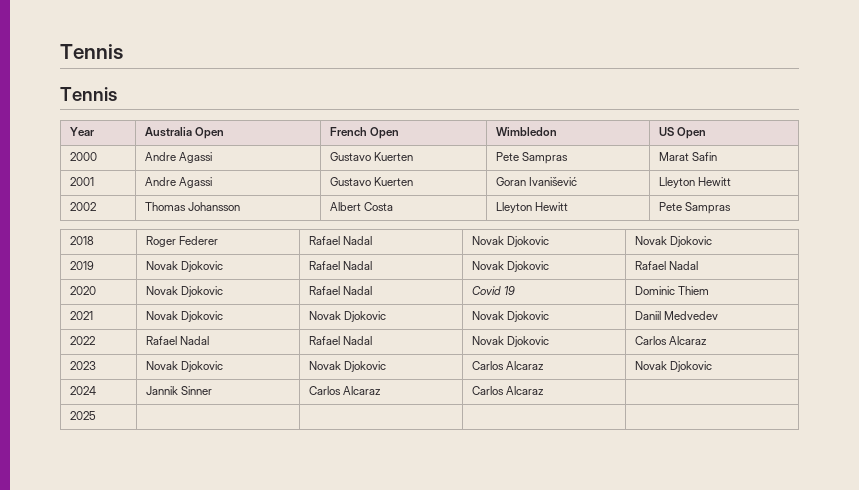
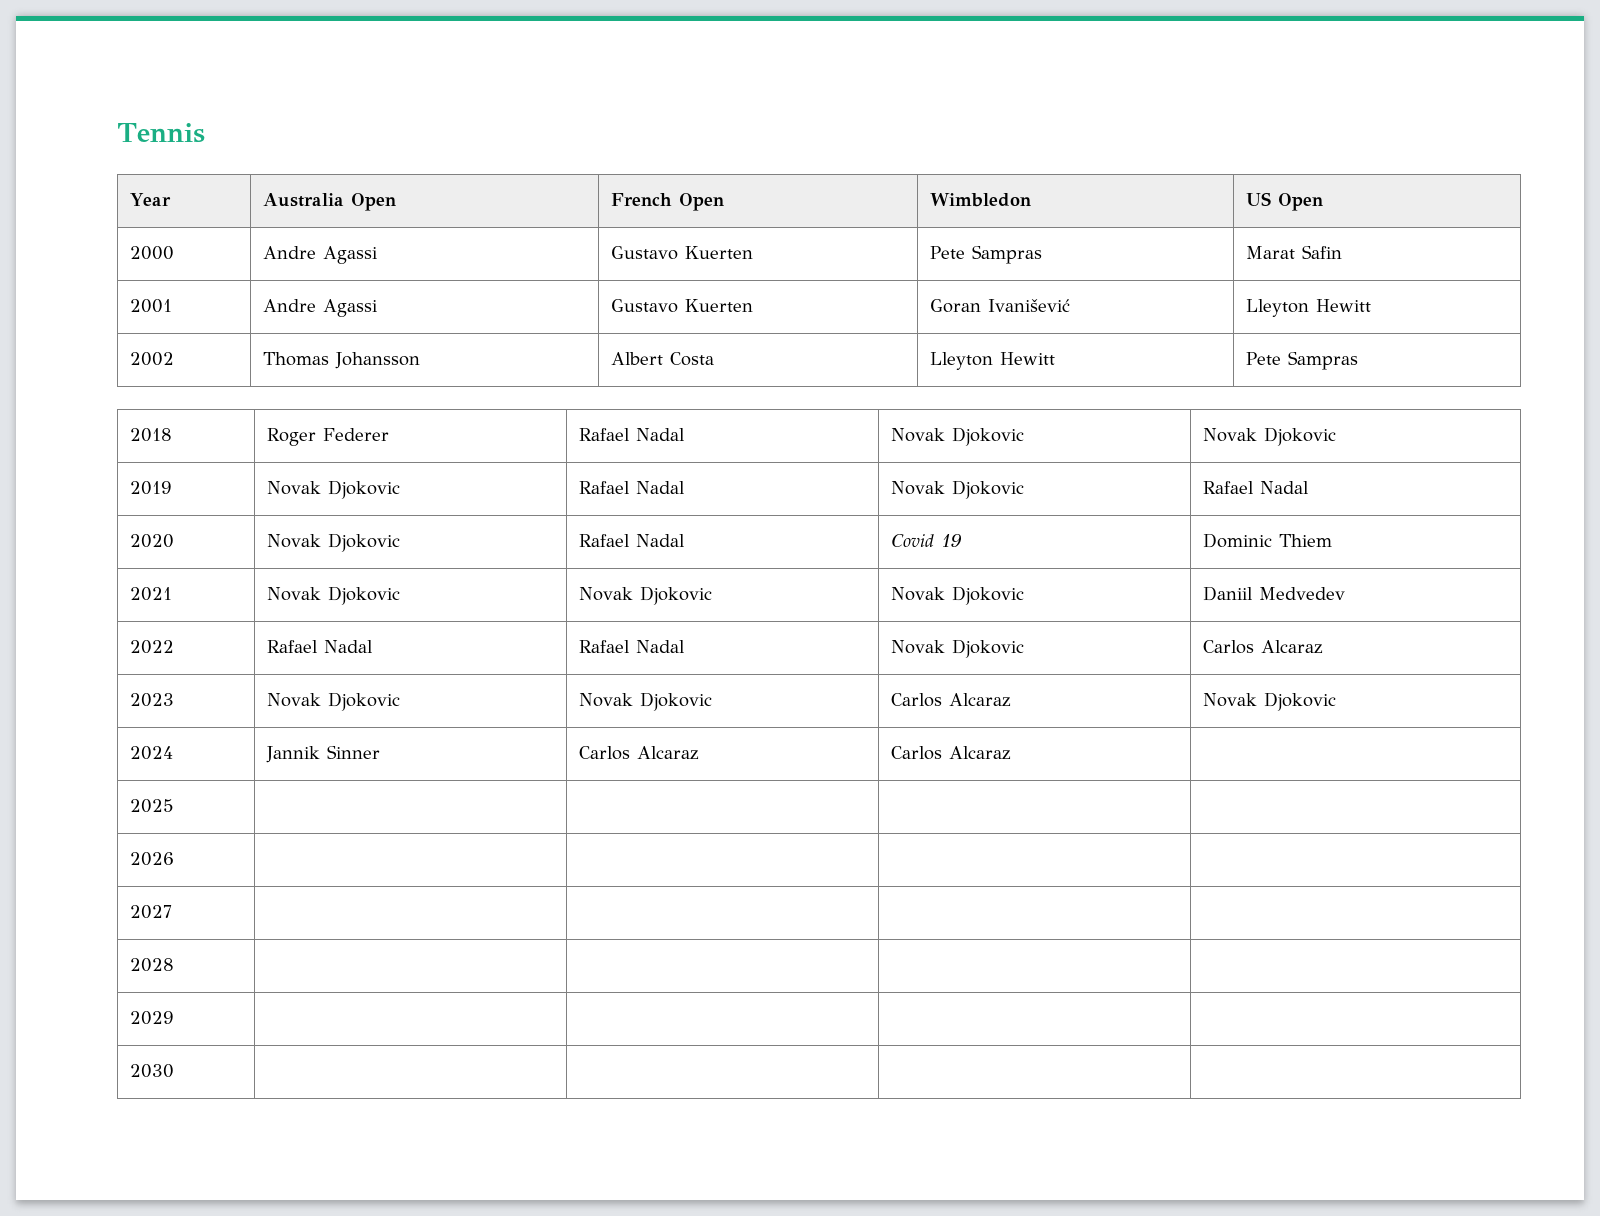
[60,44,123,59] [60,87,117,101] Tennis // Tennis -> [117,123,205,143] Tennis
(96, 415) none -> [129,852,174,866] [129,905,172,919] [129,958,174,972] [129,1011,174,1025] [129,1064,174,1078] // 2026 | | | | // 2027 | | | | // 2028 | | | | // 2029 | | | | // 2030 | | | |

